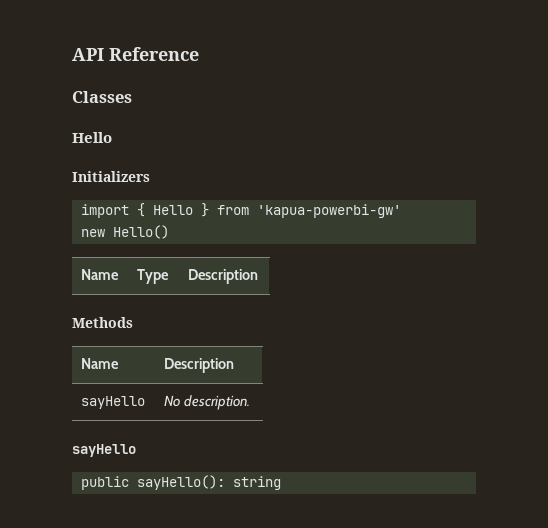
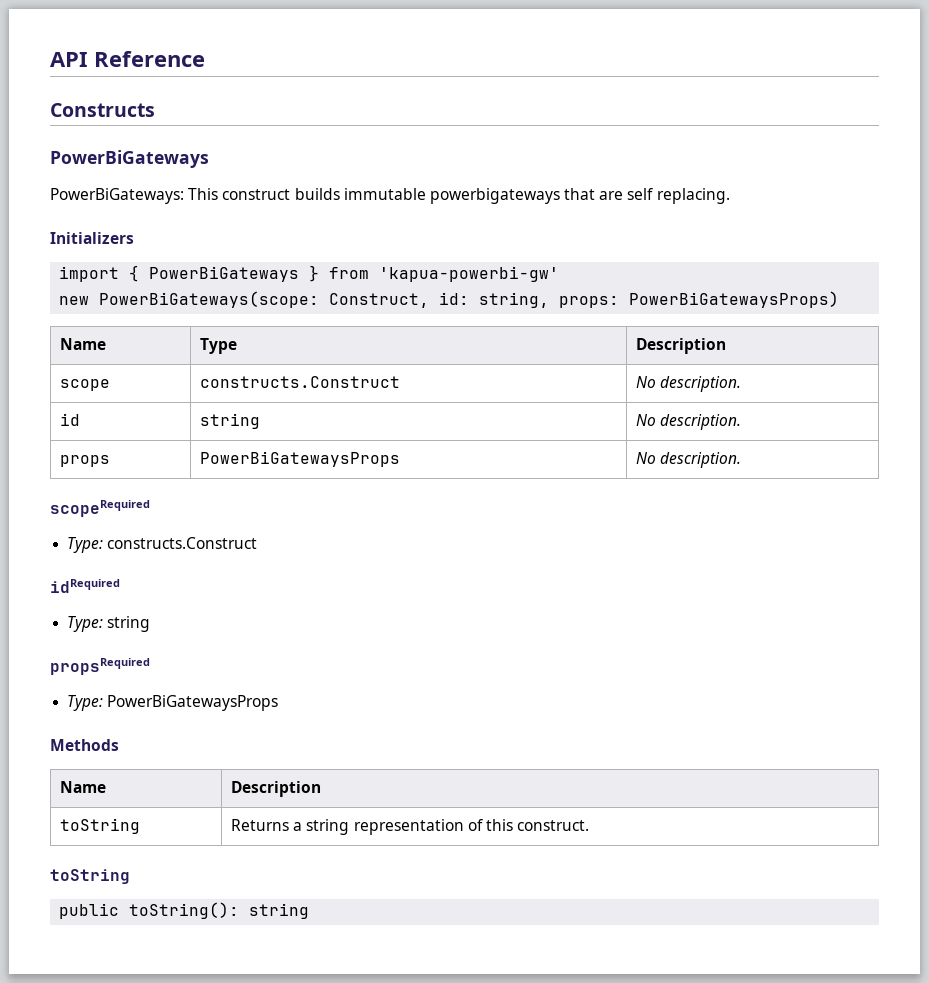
[72,91,132,103] [72,132,112,143] Classes // Hello -> [50,103,155,117] [50,150,209,168] [50,188,730,204] Constructs // PowerBiGateways // PowerBiGateways: This construct builds immutable powerbigateways that are self replacing.
[152,205,193,215] Hello -> [149,266,300,282] PowerBiGateways
[112,225,169,239] [81,269,120,280] [137,269,170,284] [188,269,259,284] [72,317,133,328] [81,358,120,369] [164,358,235,373] [81,396,146,409] [164,395,251,410] [72,444,136,457] Hello() // Name | Type | Description // Methods // Name | Description // sayHello | No description. // sayHello -> [99,291,840,308] [60,338,107,350] [200,338,238,354] [636,338,727,354] [60,379,111,391] [200,376,401,388] [636,376,742,392] [60,413,81,426] [200,413,261,429] [636,414,742,430] [60,455,111,467] [200,451,401,467] [636,452,742,468] [50,500,150,517] [67,537,258,553] [50,579,120,593] [67,616,151,632] [50,658,150,675] [67,695,279,711] [50,739,119,751] [60,781,107,793] [231,781,322,797] [60,818,141,834] [231,819,590,835] [50,869,130,884] PowerBiGateways(scope: Construct, id: string, props: PowerBiGatewaysProps) // Name | Type | Description // scope | constructs.Construct | No description. // id | string | No description. // props | PowerBiGatewaysProps | No description. // scopeRequired // Type: constructs.Construct // idRequired // Type: string // propsRequired // Type: PowerBiGatewaysProps // Methods // Name | Description // toString | Returns a string representation of this construct. // toString
[136,475,225,490] sayHello(): -> [129,902,240,919] toString():

